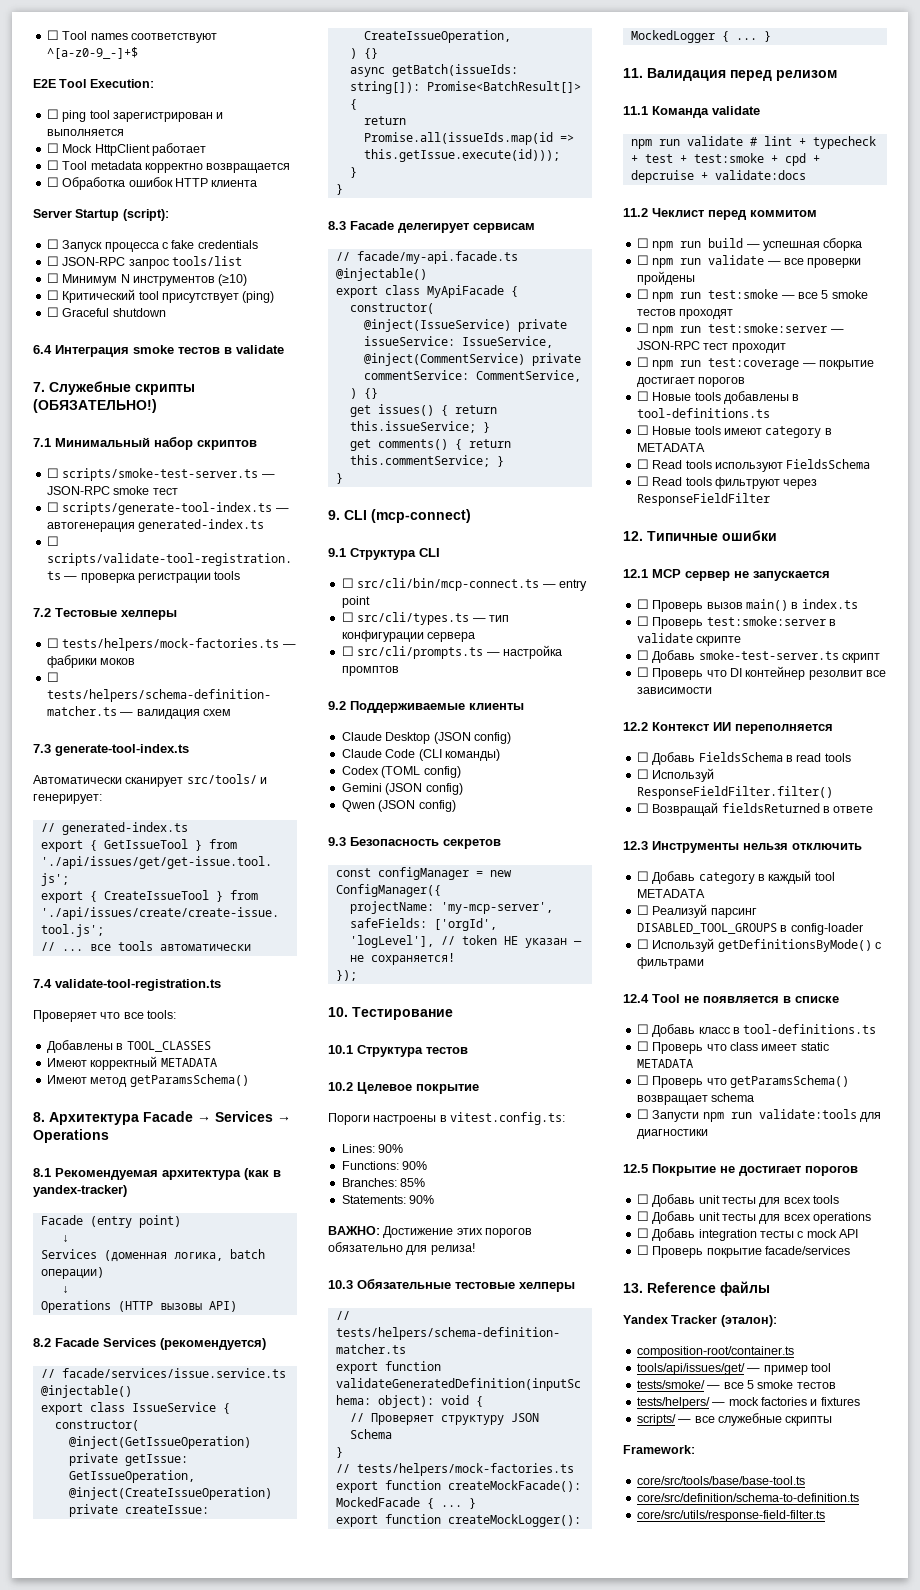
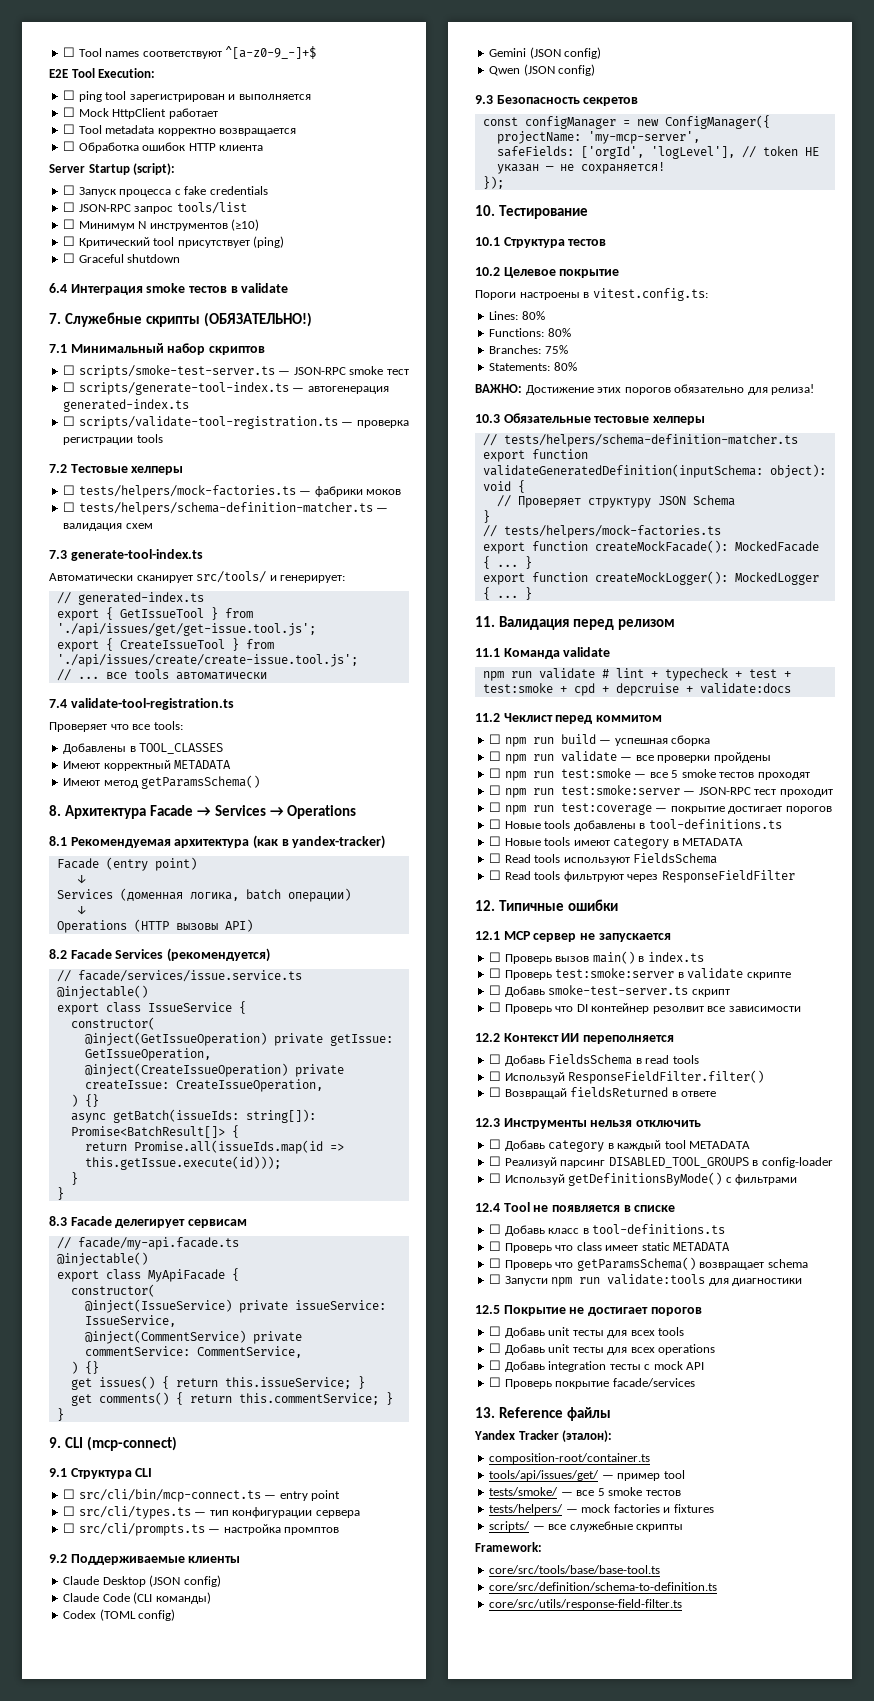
[378,1144,404,1153] 90% -> [521,311,545,320] 80%
[402,1161,428,1170] 90% -> [547,328,571,337] 80%
[400,1178,426,1187] 85% -> [544,345,568,354] 75%
[409,1195,435,1204] 90% -> [553,362,577,371] 80%

